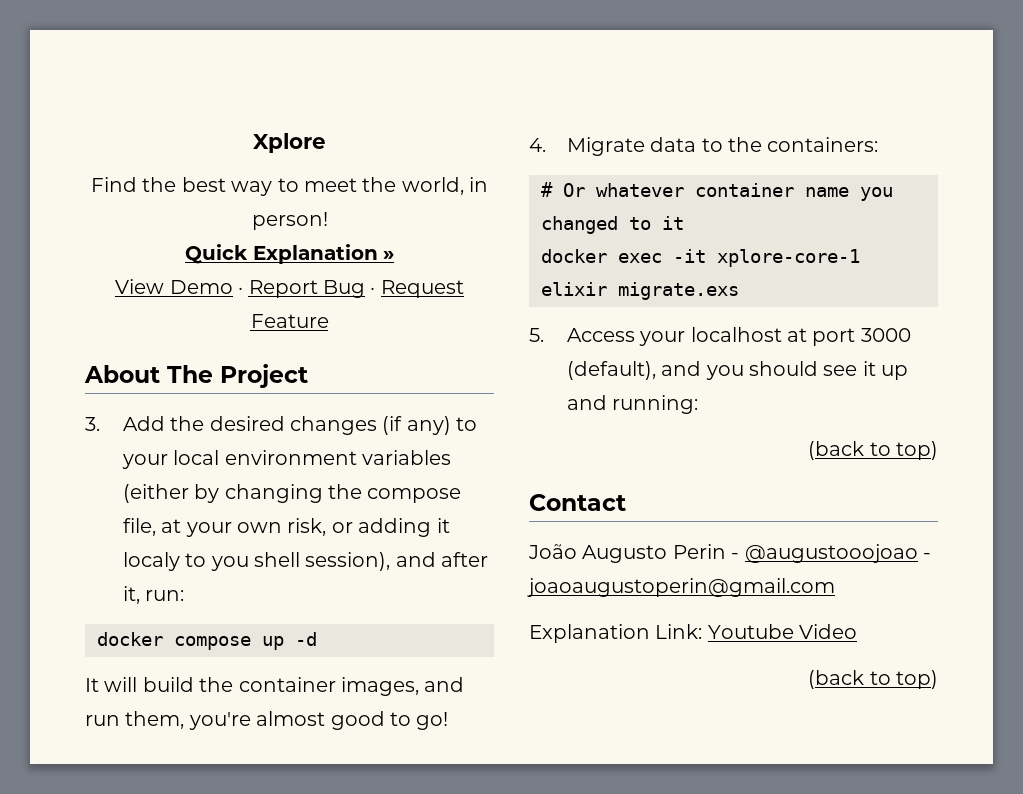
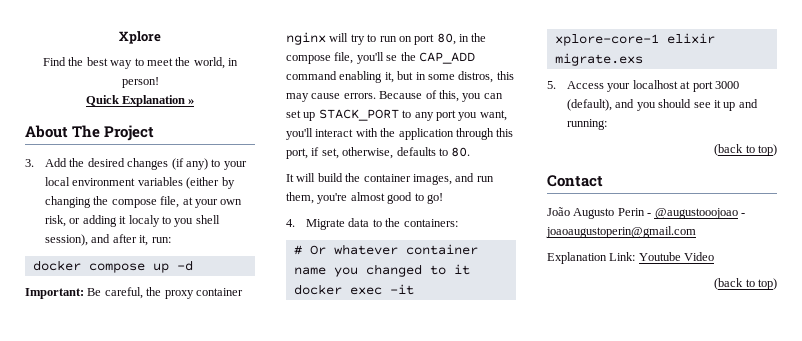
[115,279,464,298] [250,314,329,328] // View Demo · Report Bug · Request Feature -> (195, 101) none
(317, 639) none -> [25,287,243,299] [286,32,487,45] [286,52,475,64] [286,71,514,83] [286,90,503,102] [286,109,507,121] [286,128,514,140] [286,147,471,159] // Important: Be careful, the proxy container nginx will try to run on port 80, in the compose file, you'll se the CAP_ADD command enabling it, but in some distros, this may cause errors. Because of this, you can set up STACK_PORT to any port you want, you'll interact with the application through this port, if set, otherwise, defaults to 80.

